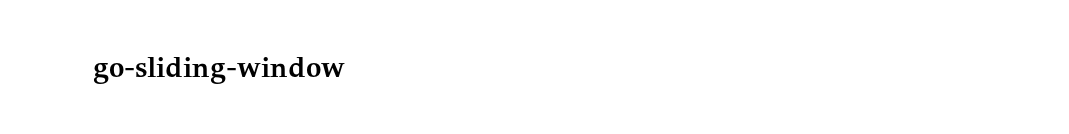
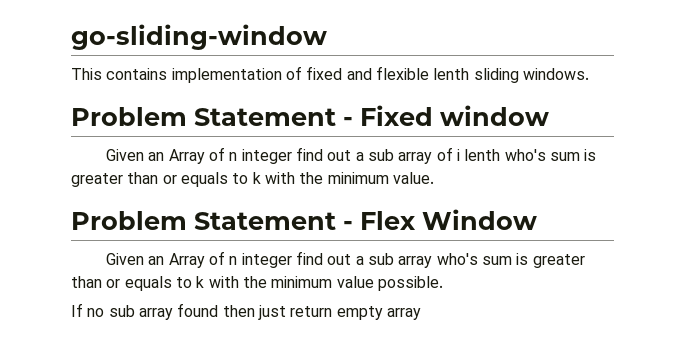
(345, 70) none -> [71,66,589,83] [71,105,549,126] [106,147,597,164] [71,172,434,187] [71,209,537,230] [106,251,585,268] [71,276,443,291] [71,303,421,320] // This contains implementation of fixed and flexible lenth sliding windows. // Problem Statement - Fixed window // Given an Array of n integer find out a sub array of i lenth who's sum is greater than or equals to k with the minimum value. // Problem Statement - Flex Window // Given an Array of n integer find out a sub array who's sum is greater than or equals to k with the minimum value possible. // If no sub array found then just return empty array

